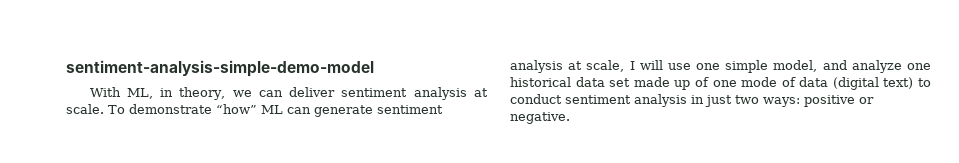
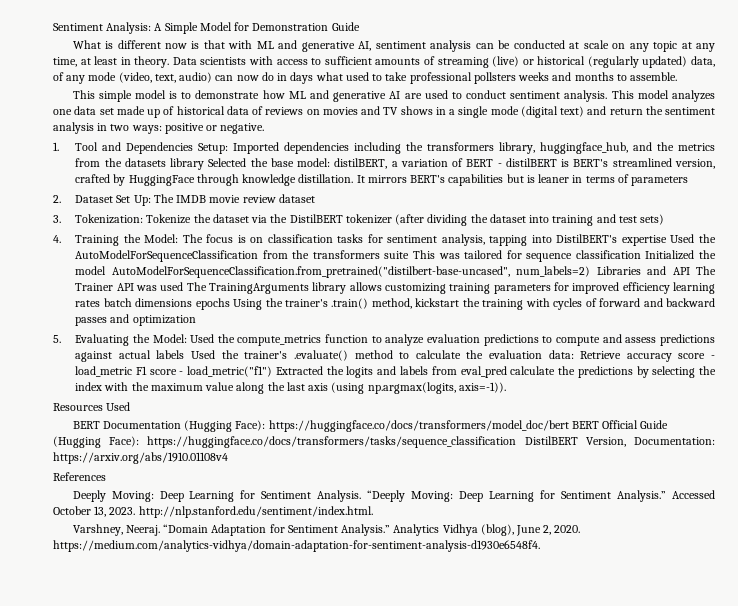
[66,60,374,77] [89,87,489,100] [66,104,443,117] [510,60,931,73] [510,77,571,87] sentiment-analysis-simple-demo-model // With ML, in theory, we can deliver sentiment analysis at scale. To demonstrate “how” ML can generate sentiment analysis at scale, I will use one simple model, and analyze one historical -> [53,22,360,34] [72,40,715,52] [53,56,715,68] [53,72,678,84] [72,90,715,102] [53,109,72,115] Sentiment Analysis: A Simple Model for Demonstration Guide // What is different now is that with ML and generative AI, sentiment analysis can be conducted at scale on any topic at any time, at least in theory. Data scientists with access to sufficient amounts of streaming (live) or historical (regularly updated) data, of any mode (video, text, audio) can now do in days what used to take professional pollsters weeks and months to assemble. // This simple model is to demonstrate how ML and generative AI are used to conduct sentiment analysis. This model analyzes one
[712,77,931,90] [510,94,562,104] one mode of data (digital text) to conduct -> [176,106,663,118] historical data of reviews on movies and TV shows in a single mode (digital text) and return the
[705,95,732,107] just -> (108, 127) none
(570, 118) none -> [53,142,716,154] [75,158,715,170] [75,174,689,186] [53,194,315,206] [53,214,665,226] [53,234,716,246] [75,250,716,262] [75,266,716,278] [75,282,715,294] [75,298,715,310] [75,314,196,326] [53,334,716,346] [75,350,715,362] [75,366,717,378] [75,382,506,394] [53,402,131,411] [72,420,669,432] [53,436,715,448] [53,452,228,464] [53,472,106,481] [72,490,715,502] [53,506,373,518] [72,524,581,536] [53,540,540,552] // 1. Tool and Dependencies Setup: Imported dependencies including the transformers library, huggingface_hub, and the metrics from the datasets library Selected the base model: distilBERT, a variation of BERT - distilBERT is BERT's streamlined version, crafted by HuggingFace through knowledge distillation. It mirrors BERT's capabilities but is leaner in terms of parameters // 2. Dataset Set Up: The IMDB movie review dataset // 3. Tokenization: Tokenize the dataset via the DistilBERT tokenizer (after dividing the dataset into training and test sets) // 4. Training the Model: The focus is on classification tasks for sentiment analysis, tapping into DistilBERT's expertise Used the AutoModelForSequenceClassification from the transformers suite This was tailored for sequence classification Initialized the model AutoModelForSequenceClassification.from_pretrained("distilbert-base-uncased", num_labels=2) Libraries and API The Trainer API was used The TrainingArguments library allows customizing training parameters for improved efficiency learning rates batch dimensions epochs Using the trainer's .train() method, kickstart the training with cycles of forward and backward passes and optimization // 5. Evaluating the Model: Used the compute_metrics function to analyze evaluation predictions to compute and assess predictions against actual labels Used the trainer's .evaluate() method to calculate the evaluation data: Retrieve accuracy score - load_metric F1 score - load_metric("f1") Extracted the logits and labels from eval_pred calculate the predictions by selecting the index with the maximum value along the last axis (using np.argmax(logits, axis=-1)). // Resources Used // BERT Documentation (Hugging Face): https://huggingface.co/docs/transformers/model_doc/bert BERT Official Guide (Hugging Face): https://huggingface.co/docs/transformers/tasks/sequence_classification DistilBERT Version, Documentation: https://arxiv.org/abs/1910.01108v4 // References // Deeply Moving: Deep Learning for Sentiment Analysis. “Deeply Moving: Deep Learning for Sentiment Analysis.” Accessed October 13, 2023. http://nlp.stanford.edu/sentiment/index.html. // Varshney, Neeraj. “Domain Adaptation for Sentiment Analysis.” Analytics Vidhya (blog), June 2, 2020. https://medium.com/analytics-vidhya/domain-adaptation-for-sentiment-analysis-d1930e6548f4.

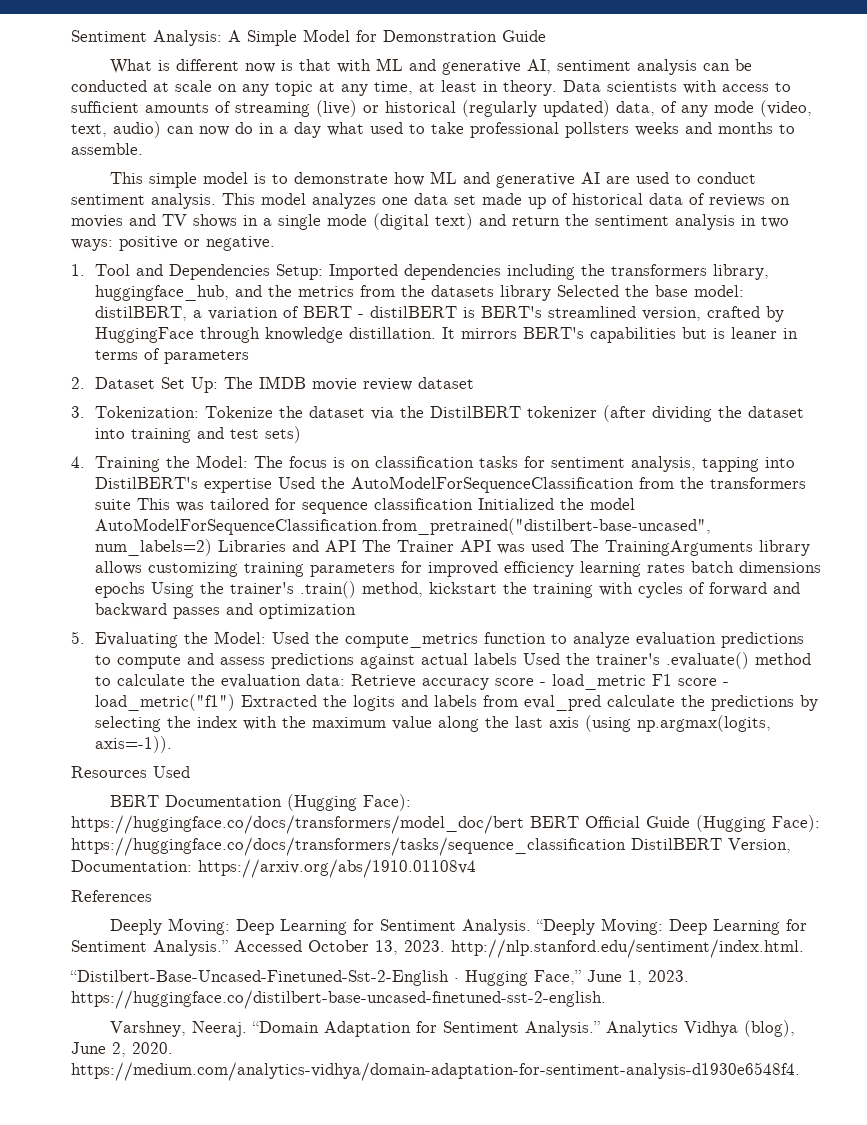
[290,72,314,84] days -> [279,122,321,138] a day
(373, 512) none -> [70,970,689,986] [71,990,606,1009] // “Distilbert-Base-Uncased-Finetuned-Sst-2-English · Hugging Face,” June 1, 2023. https://huggingface.co/distilbert-base-uncased-finetuned-sst-2-english.

